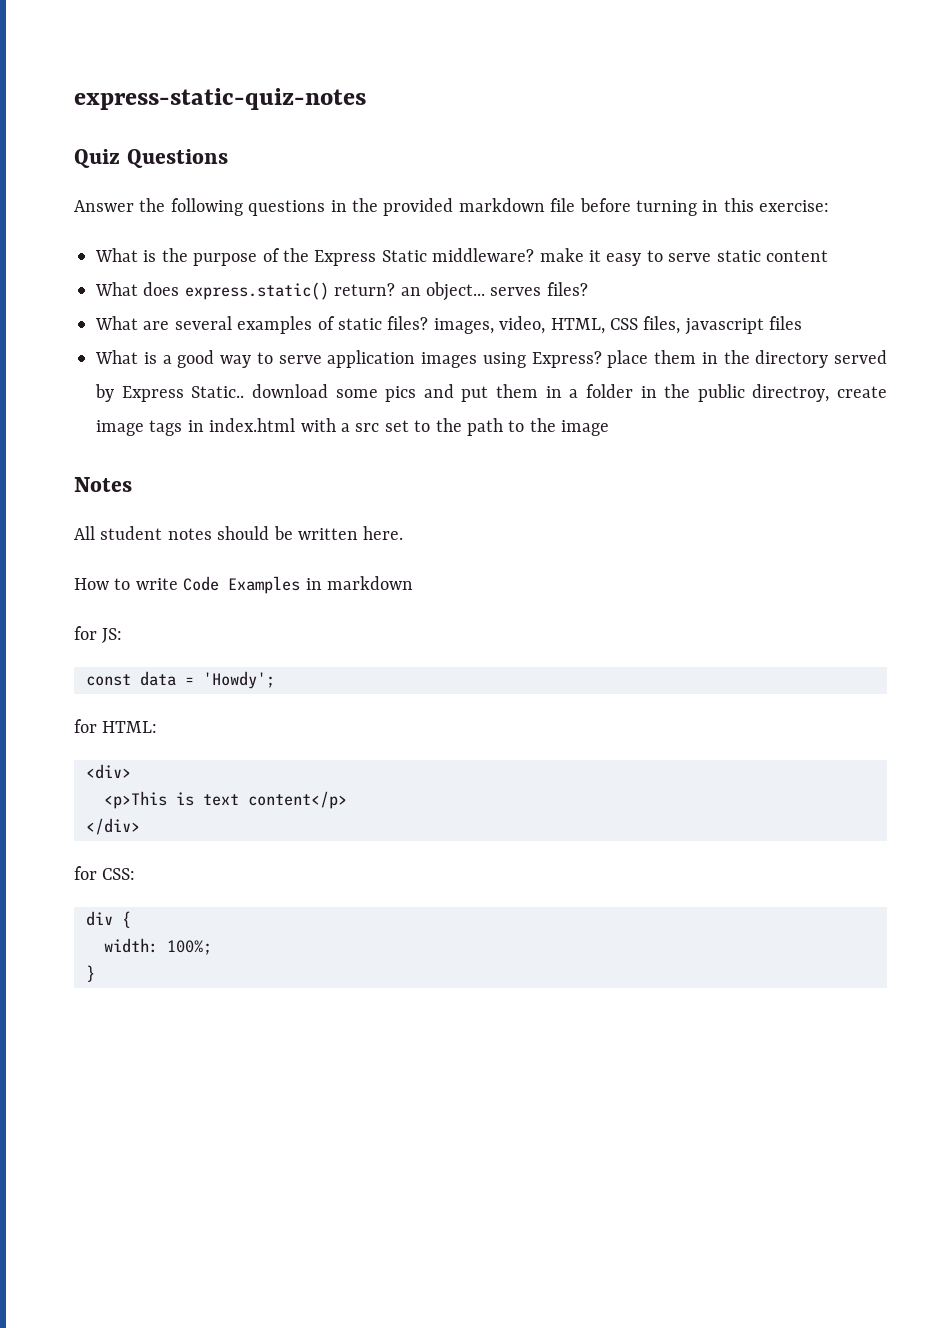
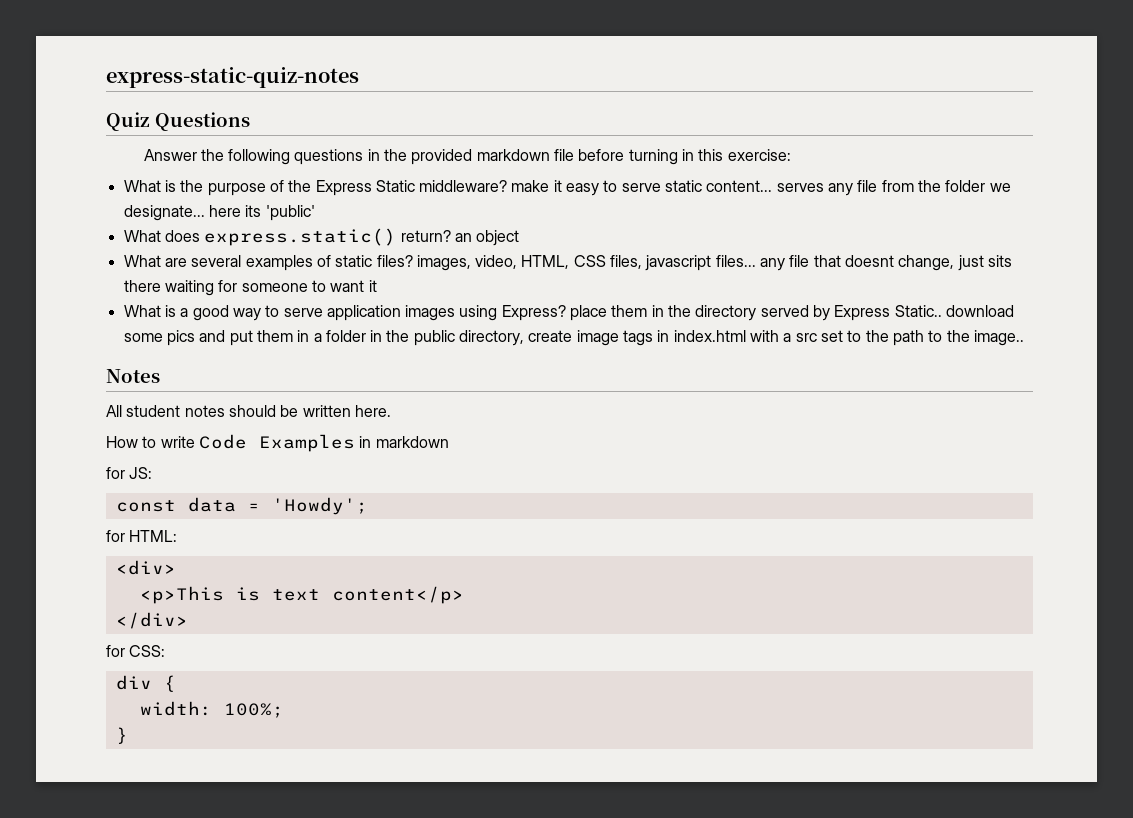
[765,250,828,262] content -> [706,180,1011,196] [123,205,315,221] content... serves any file from the folder we designate... here its 'public'
[425,282,588,301] object... serves files? -> [476,230,520,246] object
[769,316,803,330] files -> [715,255,1013,271] [123,280,377,296] files... any file that doesnt change, just sits there waiting for someone to want it
[752,384,830,402] directroy, -> [459,330,525,346] directory,
[561,420,610,436] image -> [973,330,1024,346] image..

